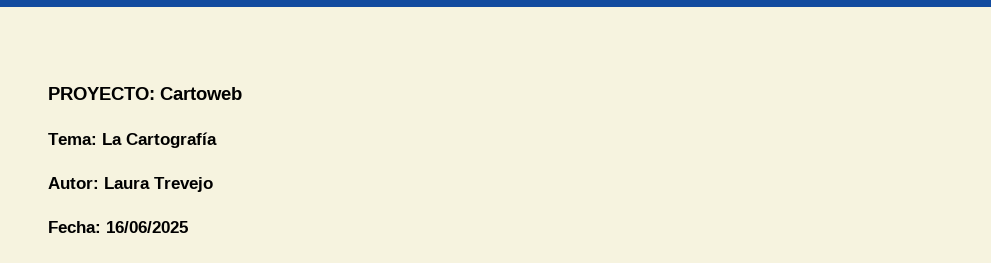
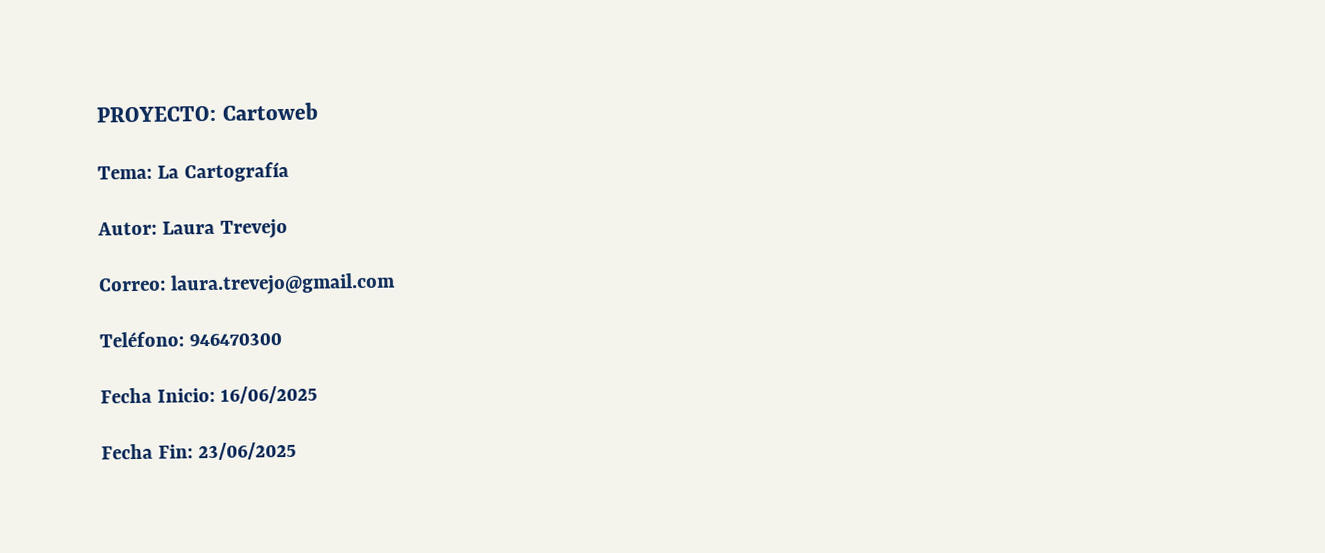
[48,221,188,233] Fecha: 16/06/2025 -> [98,272,396,296] [99,331,282,348] [100,385,318,404] [101,441,297,461] Correo: laura.trevejo@gmail.com // Teléfono: 946470300 // Fecha Inicio: 16/06/2025 // Fecha Fin: 23/06/2025

